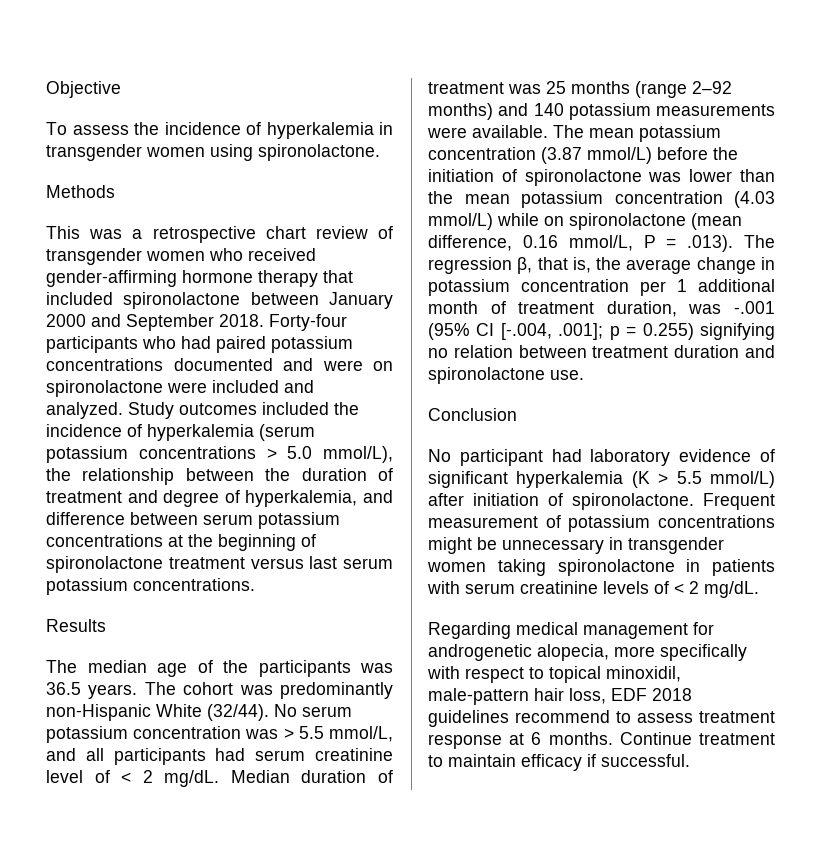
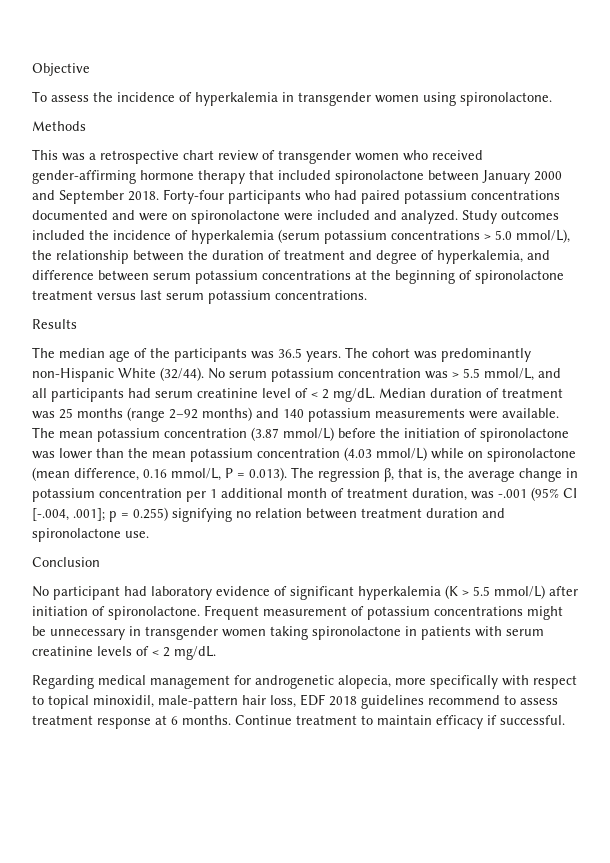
[687,235,734,252] .013). -> [249,467,287,481] 0.013).

